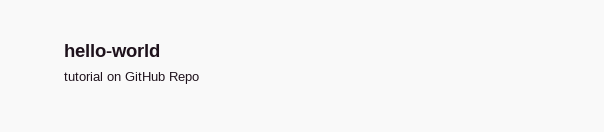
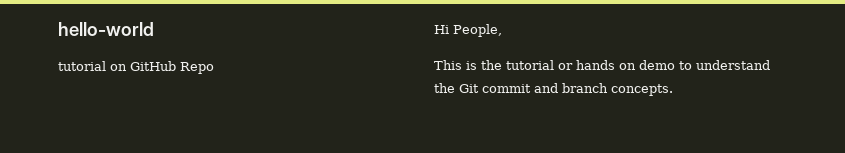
(199, 78) none -> [434,24,502,37] [434,60,770,70] [434,83,673,96] // Hi People, // This is the tutorial or hands on demo to understand the Git commit and branch concepts.

